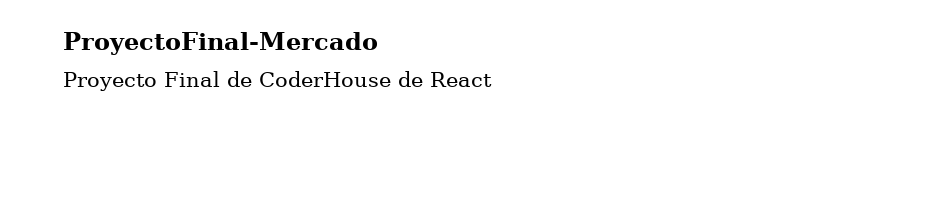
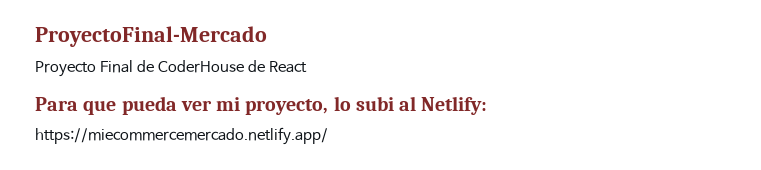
(492, 79) none -> [35,96,488,115] [35,127,328,145] // Para que pueda ver mi proyecto, lo subi al Netlify: // https://miecommercemercado.netlify.app/

